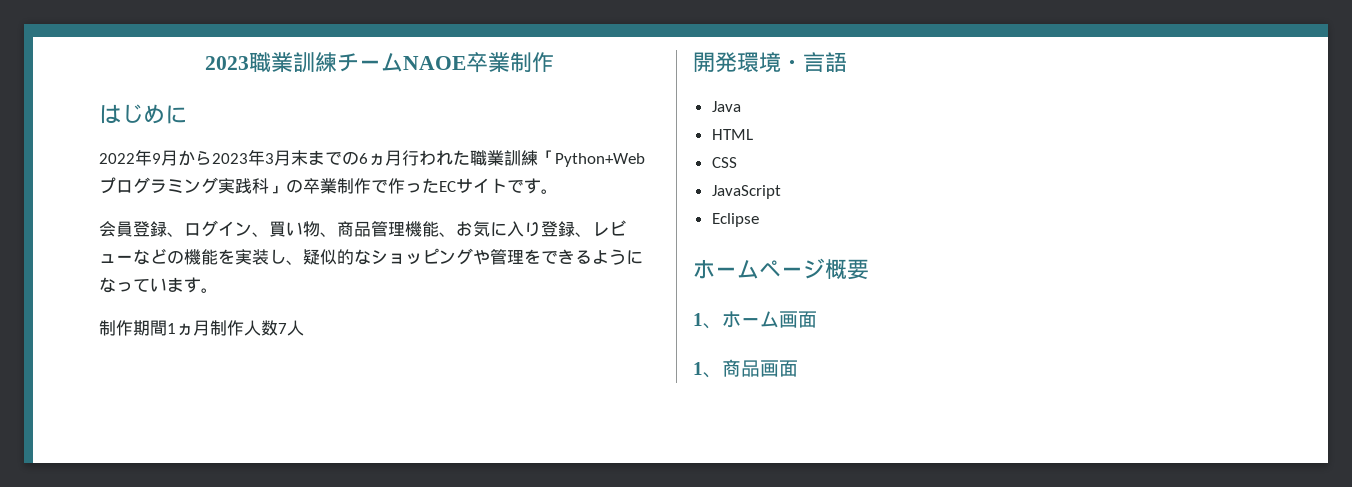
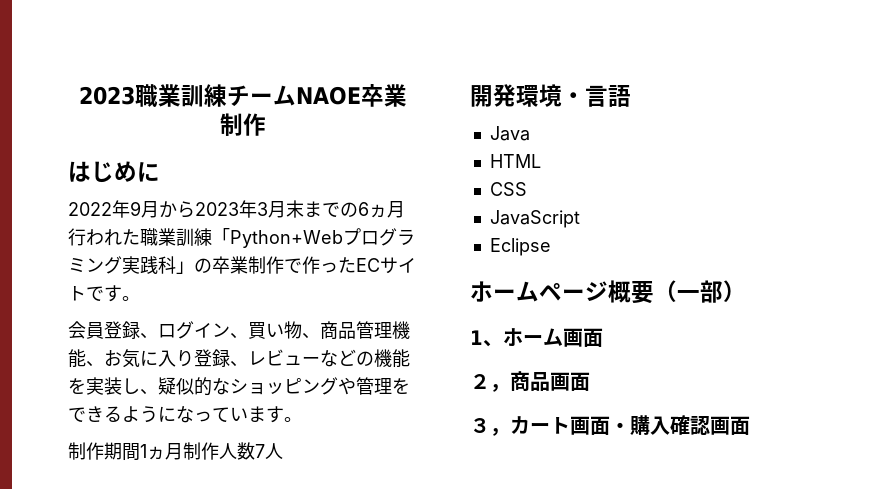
(869, 269) none -> [654,280,746,303] （一部）
[693,362,722,378] 1、 -> [470,374,510,392] ２，
(798, 368) none -> [470,415,750,436] // ３，カート画面・購入確認画面

